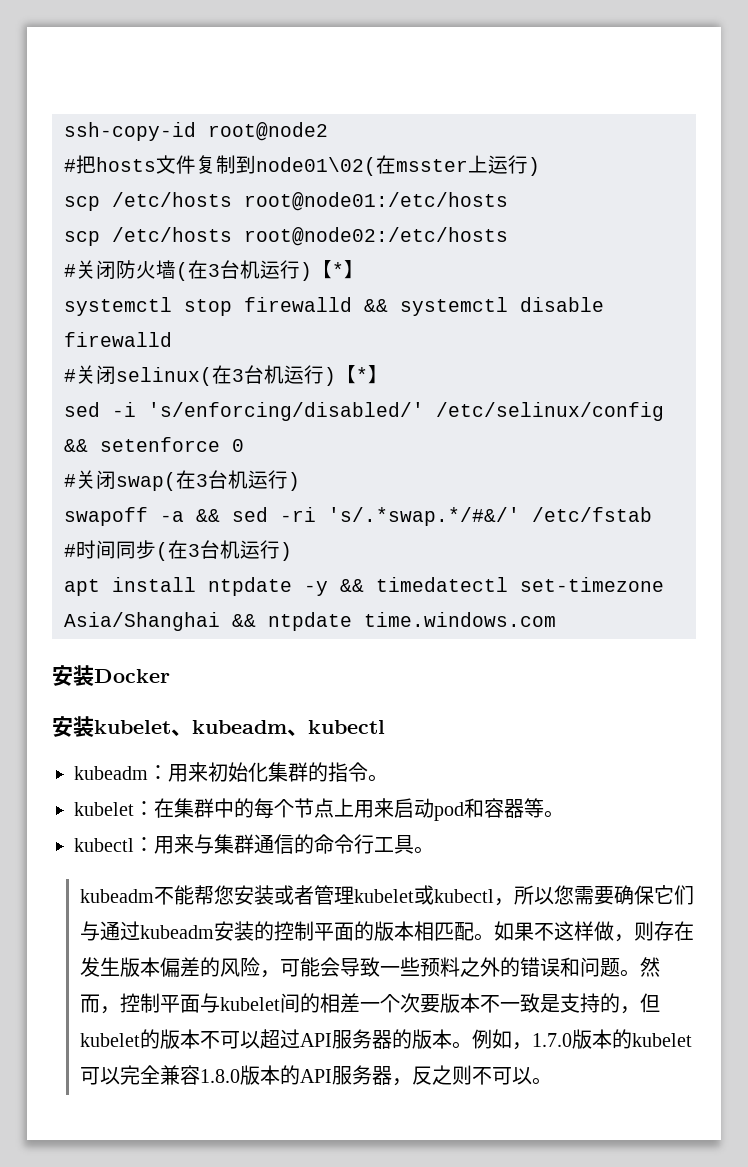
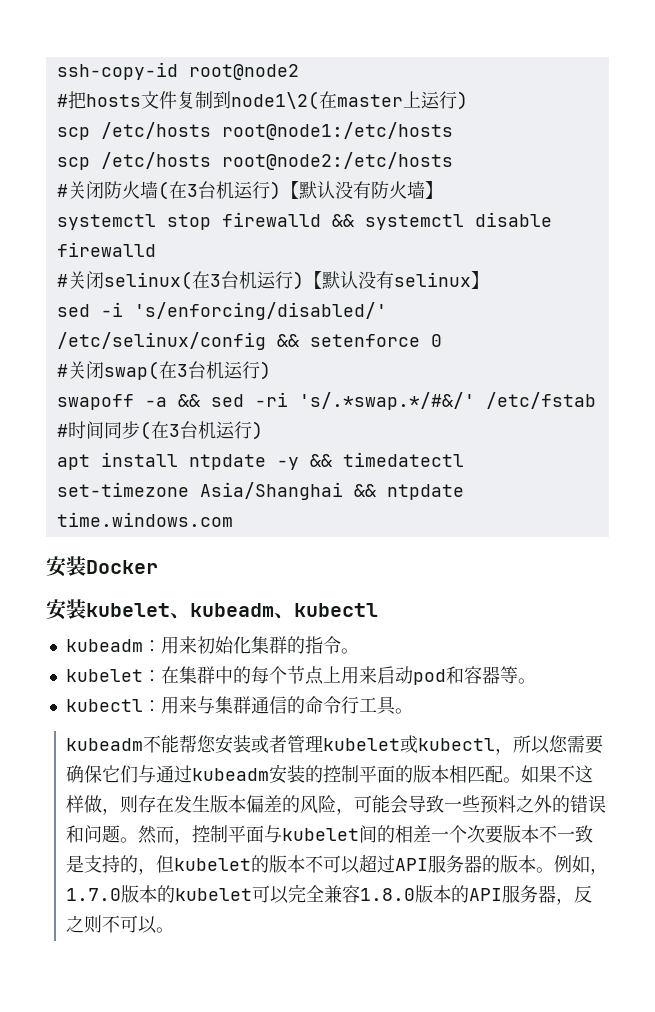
[256,155,468,176] node01\02(在msster -> [230,91,403,110] node1\2(在master
[244,192,508,211] [64,227,508,246] root@node01:/etc/hosts // scp /etc/hosts root@node02:/etc/hosts -> [221,122,453,140] [56,152,453,170] root@node1:/etc/hosts // scp /etc/hosts root@node2:/etc/hosts
[332,262,344,277] * -> [298,181,425,199] 默认没有防火墙
[356,367,368,382] * -> [321,271,471,289] 默认没有selinux

